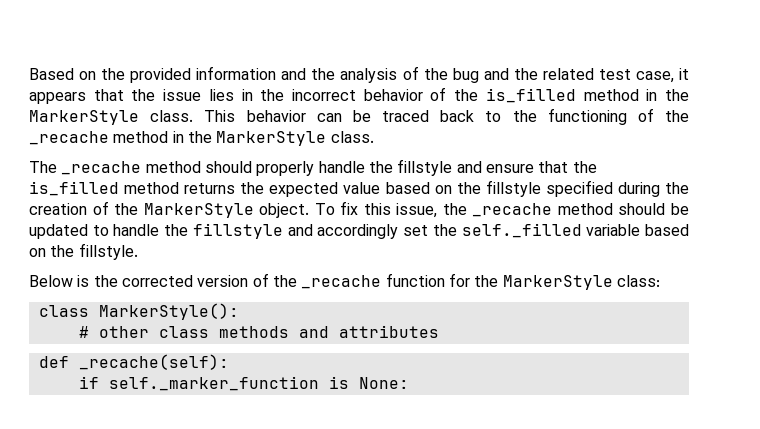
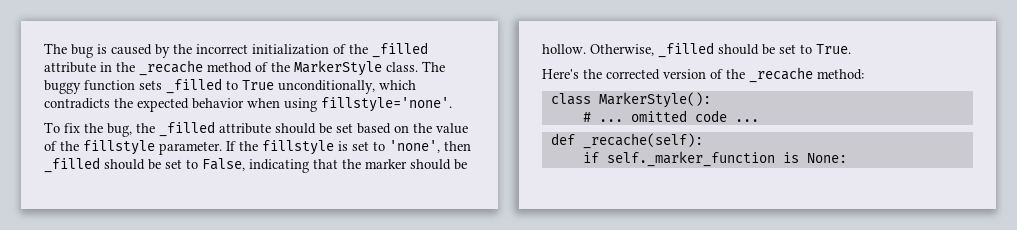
[29,66,689,83] [29,87,689,104] [29,108,689,125] [29,131,374,146] [29,159,597,176] [29,180,689,197] [29,201,690,218] [29,223,690,239] [29,243,138,260] [29,275,90,287] Based on the provided information and the analysis of the bug and the related test case, it appears that the issue lies in the incorrect behavior of the is_filled method in the MarkerStyle class. This behavior can be traced back to the functioning of the _recache method in the MarkerStyle class. // The _recache method should properly handle the fillstyle and ensure that the is_filled method returns the expected value based on the fillstyle specified during the creation of the MarkerStyle object. To fix this issue, the _recache method should be updated to handle the fillstyle and accordingly set the self._filled variable based on the fillstyle. // Below is -> [44,42,428,58] [44,60,445,76] [44,78,416,94] [44,97,452,112] [44,121,468,137] [44,140,471,155] [44,157,467,173] [542,42,851,58] [542,69,579,79] The bug is caused by the incorrect initialization of the _filled attribute in the _recache method of the MarkerStyle class. The buggy function sets _filled to True unconditionally, which contradicts the expected behavior when using fillstyle='none'. // To fix the bug, the _filled attribute should be set based on the value of the fillstyle parameter. If the fillstyle is set to 'none', then _filled should be set to False, indicating that the marker should be hollow. Otherwise, _filled should be set to True. // Here's
[385,273,660,290] [38,303,239,320] [78,325,439,338] function for the MarkerStyle class: // class MarkerStyle(): // # other class methods and attributes -> [817,69,864,80] [550,92,711,108] [582,110,759,122] method: // class MarkerStyle(): // # ... omitted code ...

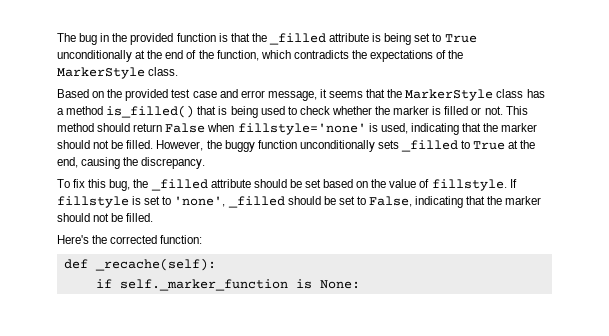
[97,42,428,58] [44,60,445,76] is caused by the incorrect initialization of the _filled attribute in the _recache method of the MarkerStyle class. The -> [100,33,477,45] [57,50,464,62] [57,67,179,79] [57,89,545,101] [57,105,528,118] [57,123,538,135] [57,140,222,151] in the provided function is that the _filled attribute is being set to True unconditionally at the end of the function, which contradicts the expectations of the MarkerStyle class. // Based on the provided test case and error message, it seems that the MarkerStyle class has a method is_filled() that is being used to check whether the marker is filled or not. This method should return False when fillstyle='none' is used, indicating that the marker should not be filled. However, the
(135, 85) none -> [299,140,375,152] unconditionally
[278,80,416,94] [44,97,452,112] unconditionally, which contradicts the expected behavior when using fillstyle='none'. -> [508,140,536,149] [57,157,206,169] at the end, causing the discrepancy.
[84,123,103,133] the -> [88,179,107,188] this
[60,140,258,155] the fillstyle parameter. If the -> [431,179,517,191] fillstyle. If
[444,141,471,151] then -> (226, 201) none
[454,159,467,170] [542,42,851,58] [542,67,864,83] [550,92,711,108] [582,110,759,122] be hollow. Otherwise, _filled should be set to True. // Here's the corrected version of the _recache method: // class MarkerStyle(): // # ... omitted code ... -> [93,213,154,222] [57,235,203,244] not be filled. // Here's the corrected function:

